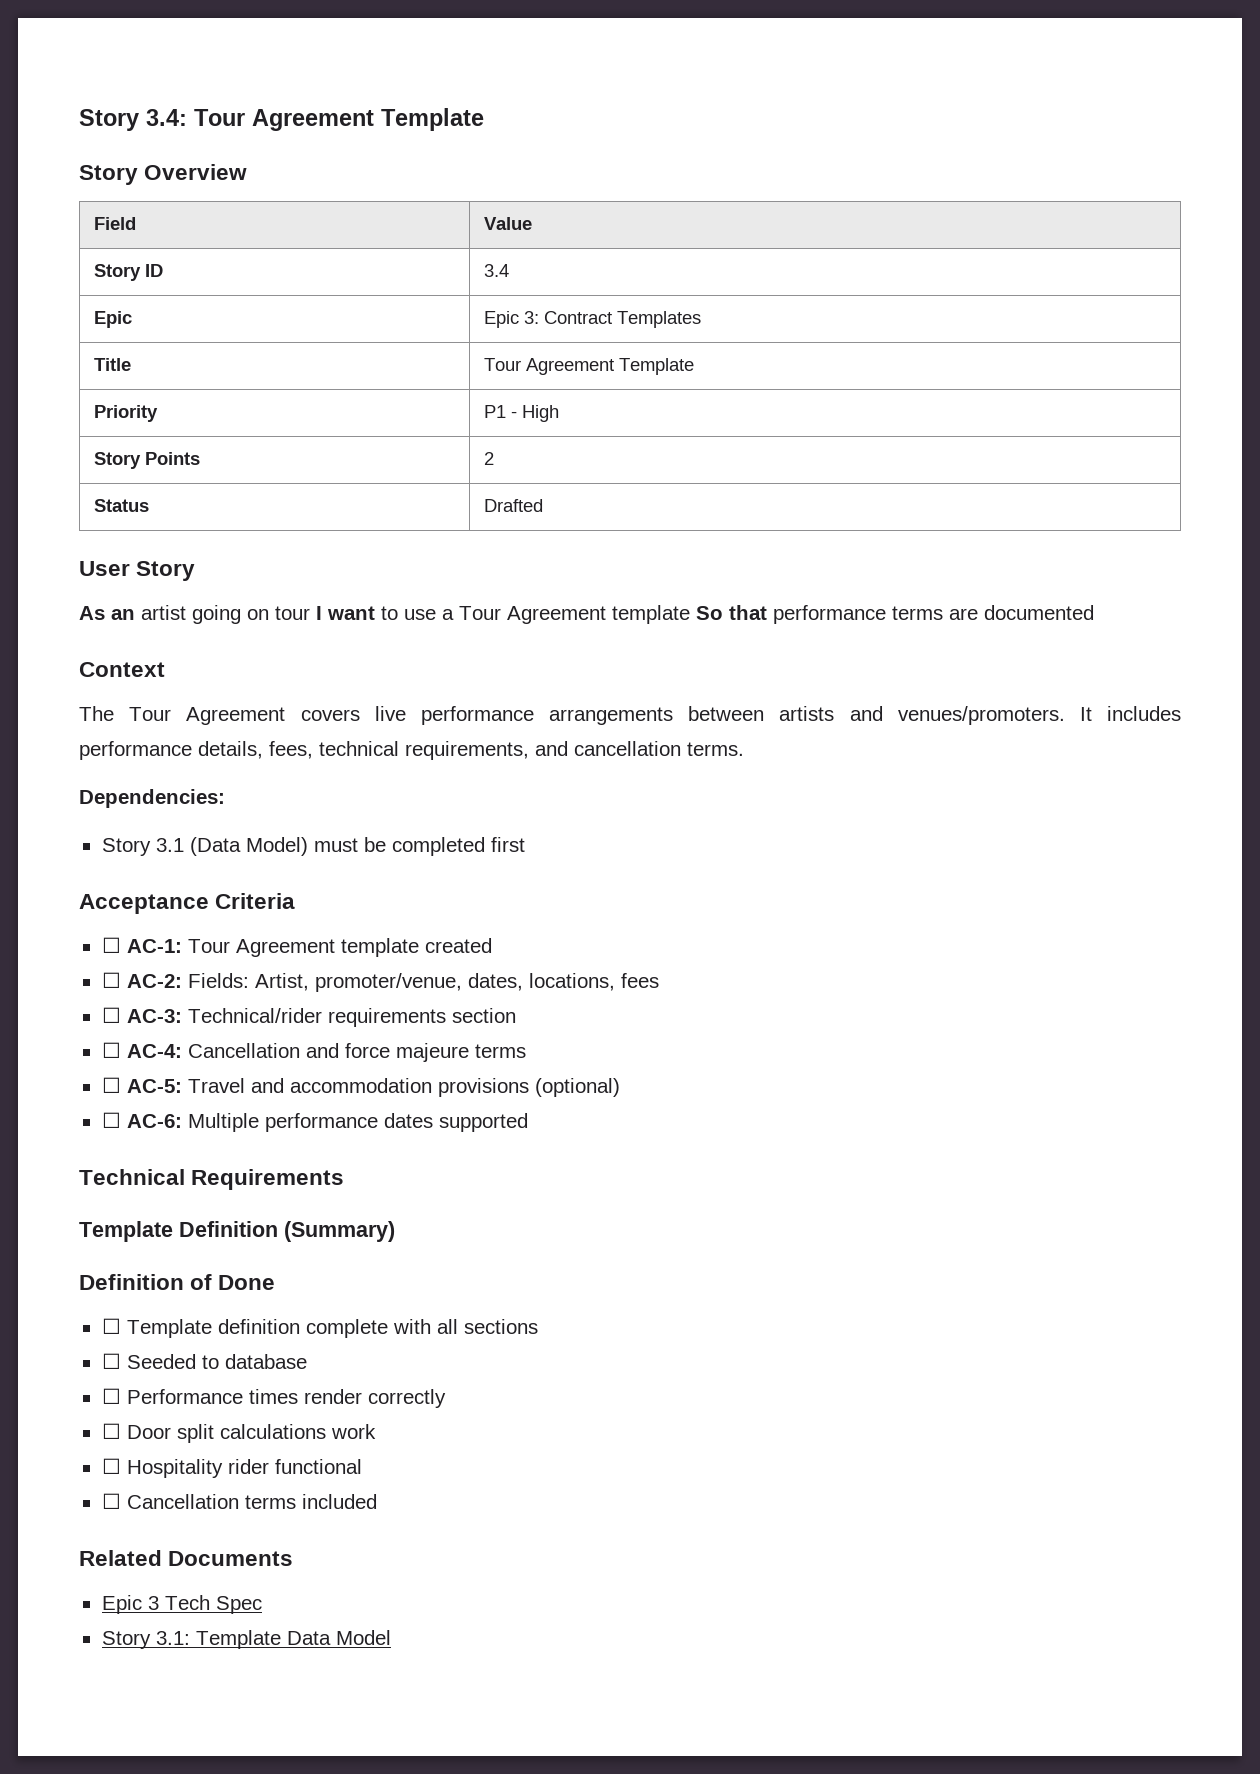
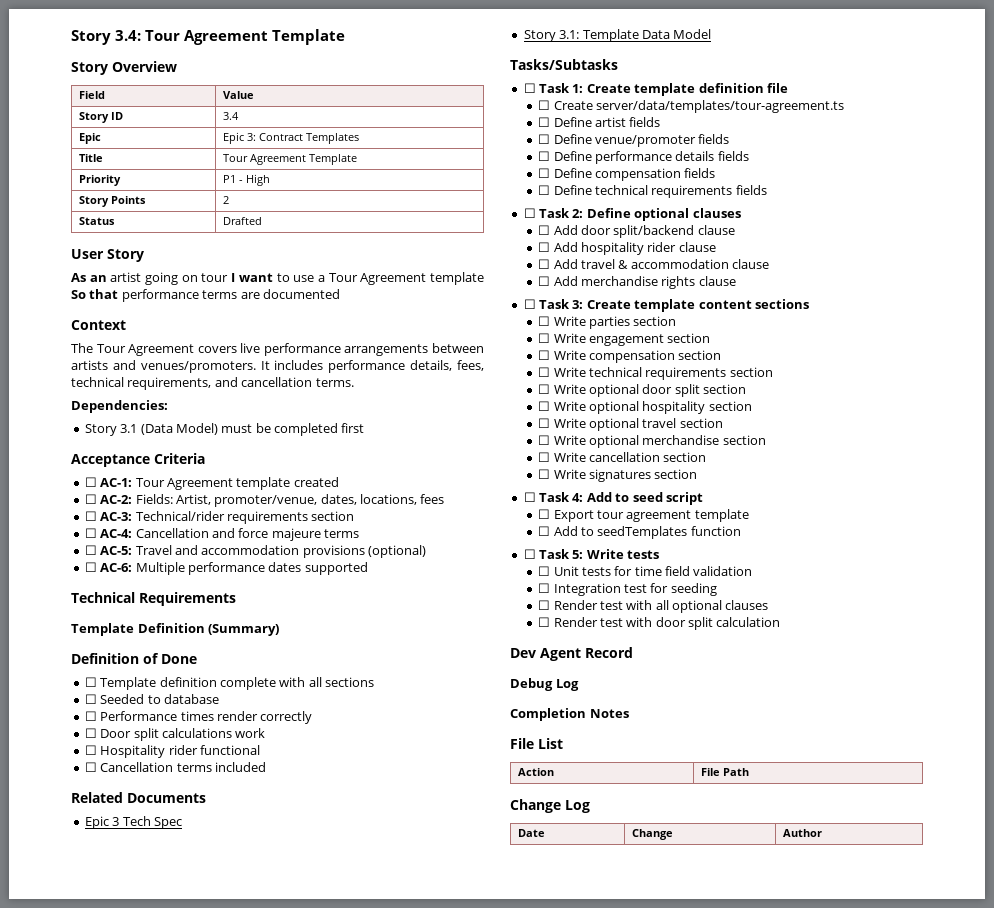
(391, 1637) none -> [510,59,618,70] [523,83,788,96] [538,100,844,113] [538,117,661,127] [538,134,730,147] [538,151,749,164] [538,168,716,181] [538,185,767,198] [523,208,741,221] [538,225,735,238] [538,242,716,255] [538,259,770,269] [538,276,736,289] [523,299,809,312] [538,316,677,329] [538,333,711,346] [538,350,722,363] [538,367,773,380] [538,384,747,397] [538,401,752,414] [538,418,723,431] [538,435,766,448] [538,452,707,462] [538,469,698,482] [523,492,703,505] [538,509,749,522] [538,526,741,539] [523,549,660,559] [538,566,753,576] [538,583,717,596] [538,600,769,613] [538,617,781,630] [510,647,633,661] [510,678,579,691] [510,708,629,721] [510,738,563,749] [517,768,554,776] [700,768,749,776] [510,799,590,813] [517,829,545,837] [631,829,673,840] [782,829,822,837] // Tasks/Subtasks // ☐ Task 1: Create template definition file // ☐ Create server/data/templates/tour-agreement.ts // ☐ Define artist fields // ☐ Define venue/promoter fields // ☐ Define performance details fields // ☐ Define compensation fields // ☐ Define technical requirements fields // ☐ Task 2: Define optional clauses // ☐ Add door split/backend clause // ☐ Add hospitality rider clause // ☐ Add travel & accommodation clause // ☐ Add merchandise rights clause // ☐ Task 3: Create template content sections // ☐ Write parties section // ☐ Write engagement section // ☐ Write compensation section // ☐ Write technical requirements section // ☐ Write optional door split section // ☐ Write optional hospitality section // ☐ Write optional travel section // ☐ Write optional merchandise section // ☐ Write cancellation section // ☐ Write signatures section // ☐ Task 4: Add to seed script // ☐ Export tour agreement template // ☐ Add to seedTemplates function // ☐ Task 5: Write tests // ☐ Unit tests for time field validation // ☐ Integration test for seeding // ☐ Render test with all optional clauses // ☐ Render test with door split calculation // Dev Agent Record // Debug Log // Completion Notes // File List // Action | File Path // Change Log // Date | Change | Author

